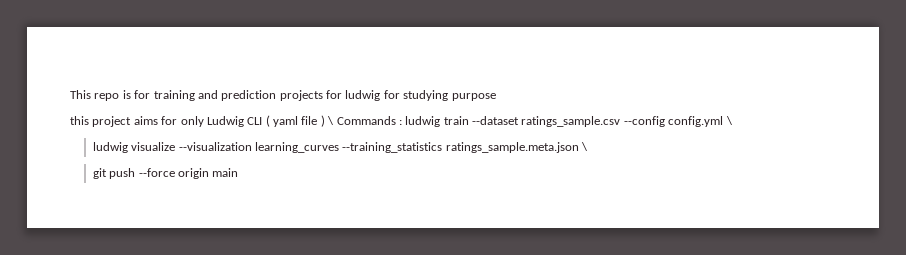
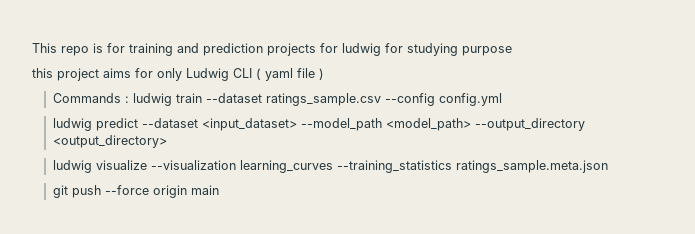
[327,116,335,125] \ -> (324, 74) //
[725,116,733,125] \ -> [52,118,585,131] [52,135,167,148] // ludwig predict --dataset <input_dataset> --model_path <model_path> --output_directory <output_directory>
[581,142,589,151] \ -> (608, 166) none

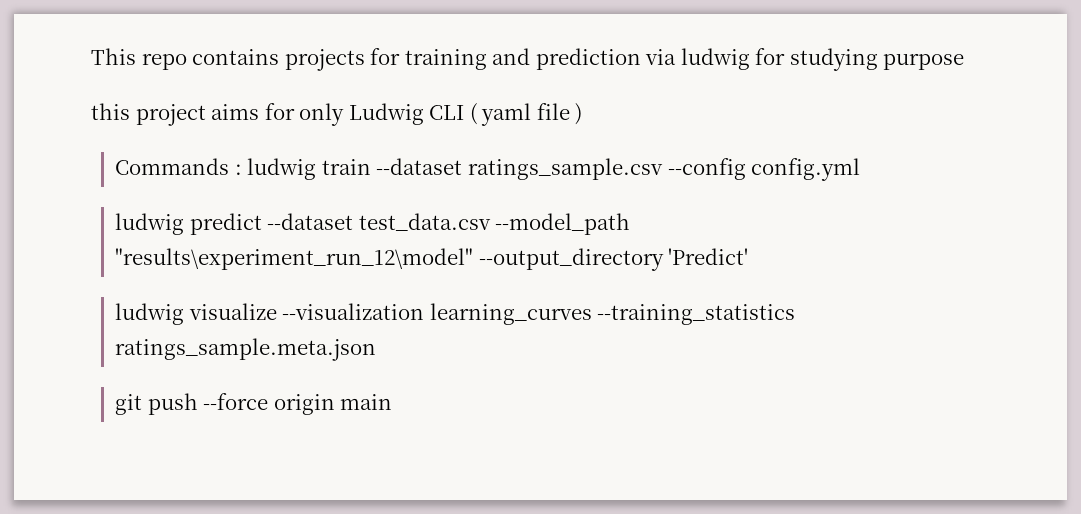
[93,43,103,53] is -> [192,49,365,71] contains projects
[267,43,338,56] projects for -> [645,49,677,65] via
[201,118,585,131] [52,135,167,148] <input_dataset> --model_path <model_path> --output_directory <output_directory> -> [358,213,631,235] [115,248,749,271] test_data.csv --model_path "results\experiment_run_12\model" --output_directory 'Predict'

